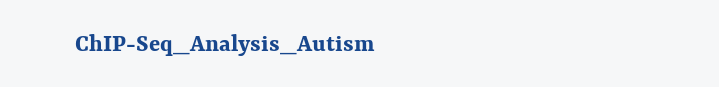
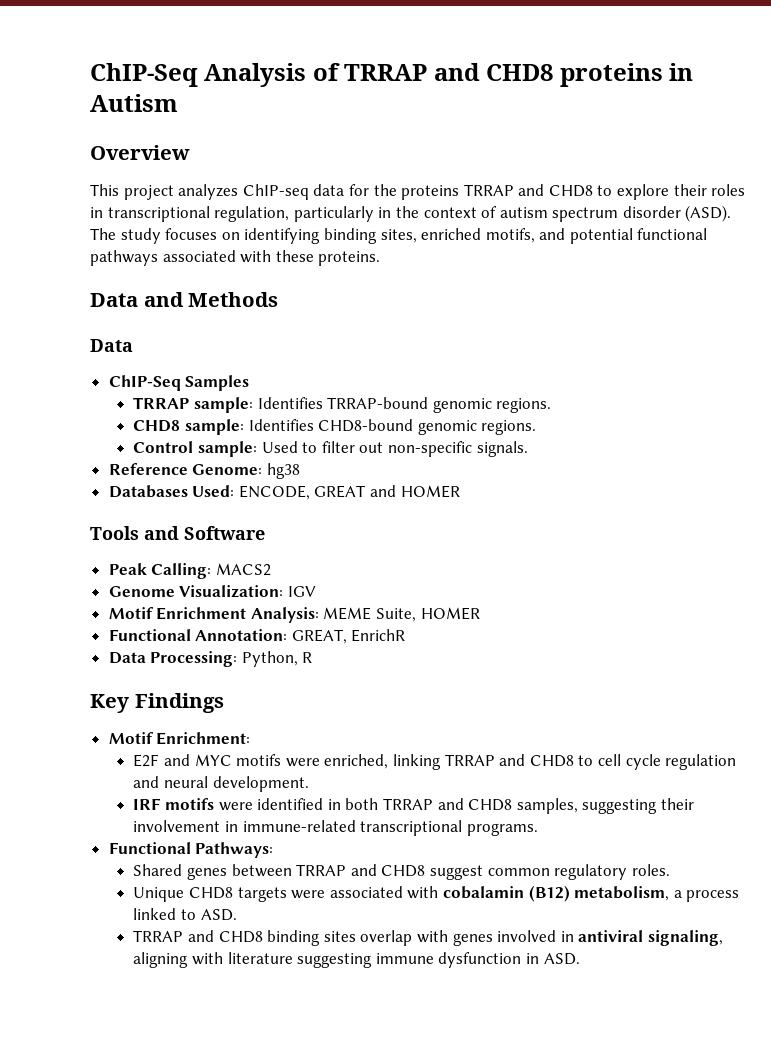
[75,34,375,56] ChIP-Seq_Analysis_Autism -> [90,63,694,87] [90,94,178,112] [90,145,190,160] [90,184,746,200] [90,205,732,222] [90,228,708,244] [90,250,381,266] [90,292,279,307] [90,339,133,352] [108,375,250,391] [133,397,552,413] [133,419,537,435] [133,441,528,457] [108,463,300,479] [108,485,460,500] [90,526,265,540] [108,563,271,579] [108,585,316,598] [108,607,480,623] [108,629,406,644] [108,651,313,667] [90,693,224,713] [108,732,251,745] [133,754,737,770] [133,776,309,792] [133,798,694,814] [133,820,538,836] [108,842,274,858] [133,864,670,880] [133,885,740,902] [133,908,237,921] [133,930,723,946] [133,952,580,968] ChIP-Seq Analysis of TRRAP and CHD8 proteins in Autism // Overview // This project analyzes ChIP-seq data for the proteins TRRAP and CHD8 to explore their roles in transcriptional regulation, particularly in the context of autism spectrum disorder (ASD). The study focuses on identifying binding sites, enriched motifs, and potential functional pathways associated with these proteins. // Data and Methods // Data // ChIP-Seq Samples // TRRAP sample: Identifies TRRAP-bound genomic regions. // CHD8 sample: Identifies CHD8-bound genomic regions. // Control sample: Used to filter out non-specific signals. // Reference Genome: hg38 // Databases Used: ENCODE, GREAT and HOMER // Tools and Software // Peak Calling: MACS2 // Genome Visualization: IGV // Motif Enrichment Analysis: MEME Suite, HOMER // Functional Annotation: GREAT, EnrichR // Data Processing: Python, R // Key Findings // Motif Enrichment: // E2F and MYC motifs were enriched, linking TRRAP and CHD8 to cell cycle regulation and neural development. // IRF motifs were identified in both TRRAP and CHD8 samples, suggesting their involvement in immune-related transcriptional programs. // Functional Pathways: // Shared genes between TRRAP and CHD8 suggest common regulatory roles. // Unique CHD8 targets were associated with cobalamin (B12) metabolism, a process linked to ASD. // TRRAP and CHD8 binding sites overlap with genes involved in antiviral signaling, aligning with literature suggesting immune dysfunction in ASD.

